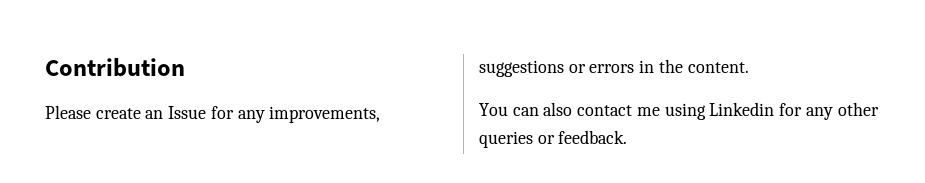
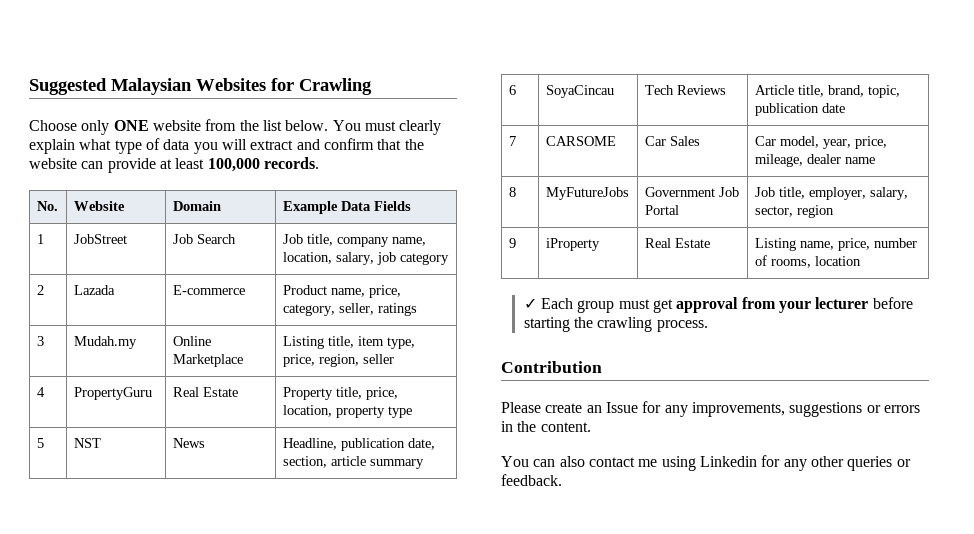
(45, 67) none -> [29,78,372,95] [29,119,442,135] [29,138,424,154] [29,157,319,173] [36,201,58,211] [73,201,125,211] [172,201,221,211] [282,201,411,214] [36,234,44,244] [73,234,127,244] [172,234,236,244] [282,234,426,247] [282,252,449,265] [36,285,44,295] [73,285,115,295] [172,285,245,295] [282,285,401,298] [282,303,417,316] [36,336,44,346] [73,336,137,349] [172,336,211,346] [172,354,243,367] [282,336,415,349] [282,354,394,367] [36,387,45,397] [73,387,152,400] [172,387,238,397] [282,387,398,400] [282,405,412,418] [36,438,44,448] [73,438,101,448] [172,438,205,448] [282,438,435,451] [282,456,424,469] [508,85,516,95] [545,85,614,98] [644,85,726,95] [754,85,900,98] [754,103,845,116] [508,136,516,146] [545,136,616,146] [644,136,700,146] [754,136,887,149] [754,154,875,167] [508,187,516,197] [545,187,629,200] [644,187,739,197] [644,205,679,215] [754,187,908,200] [754,205,834,218] [508,238,516,248] [545,238,600,251] [644,238,710,248] [754,238,917,251] [754,255,861,268] [523,297,913,313] [523,317,708,332] Suggested Malaysian Websites for Crawling // Choose only ONE website from the list below. You must clearly explain what type of data you will extract and confirm that the website can provide at least 100,000 records. // No. | Website | Domain | Example Data Fields // 1 | JobStreet | Job Search | Job title, company name, location, salary, job category // 2 | Lazada | E-commerce | Product name, price, category, seller, ratings // 3 | Mudah.my | Online Marketplace | Listing title, item type, price, region, seller // 4 | PropertyGuru | Real Estate | Property title, price, location, property type // 5 | NST | News | Headline, publication date, section, article summary // 6 | SoyaCincau | Tech Reviews | Article title, brand, topic, publication date // 7 | CARSOME | Car Sales | Car model, year, price, mileage, dealer name // 8 | MyFutureJobs | Government Job Portal | Job title, employer, salary, sector, region // 9 | iProperty | Real Estate | Listing name, price, number of rooms, location // ✓ Each group must get approval from your lecturer before starting the crawling process. //

